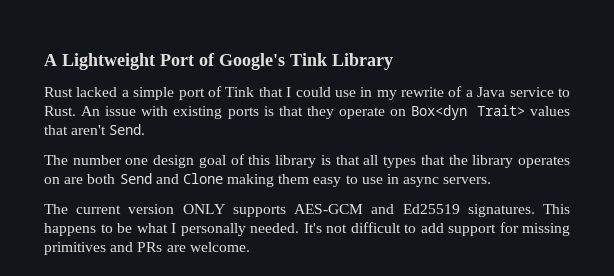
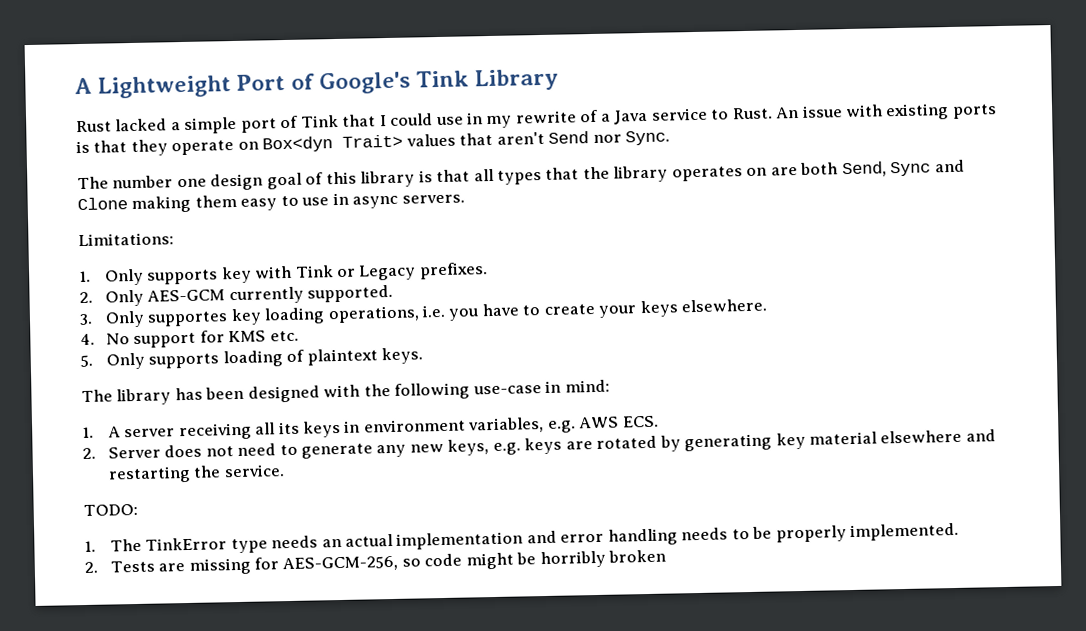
[109,124,146,135] Send. -> [548,130,671,146] Send nor Sync.
[119,173,152,184] Send -> [841,161,932,178] Send, Sync
[44,204,570,217] [44,222,570,236] [44,242,250,255] The current version ONLY supports AES-GCM and Ed25519 signatures. This happens to be what I personally needed. It's not difficult to add support for missing primitives and PRs are welcome. -> [78,232,174,247] [79,262,488,286] [79,284,394,307] [79,298,768,328] [80,330,299,349] [80,347,423,370] [81,379,610,406] [82,415,659,441] [82,429,996,460] [107,464,285,484] [83,503,138,517] [84,522,960,554] [84,549,667,575] Limitations: // 1. Only supports key with Tink or Legacy prefixes. // 2. Only AES-GCM currently supported. // 3. Only supportes key loading operations, i.e. you have to create your keys elsewhere. // 4. No support for KMS etc. // 5. Only supports loading of plaintext keys. // The library has been designed with the following use-case in mind: // 1. A server receiving all its keys in environment variables, e.g. AWS ECS. // 2. Server does not need to generate any new keys, e.g. keys are rotated by generating key material elsewhere and restarting the service. // TODO: // 1. The TinkError type needs an actual implementation and error handling needs to be properly implemented. // 2. Tests are missing for AES-GCM-256, so code might be horribly broken

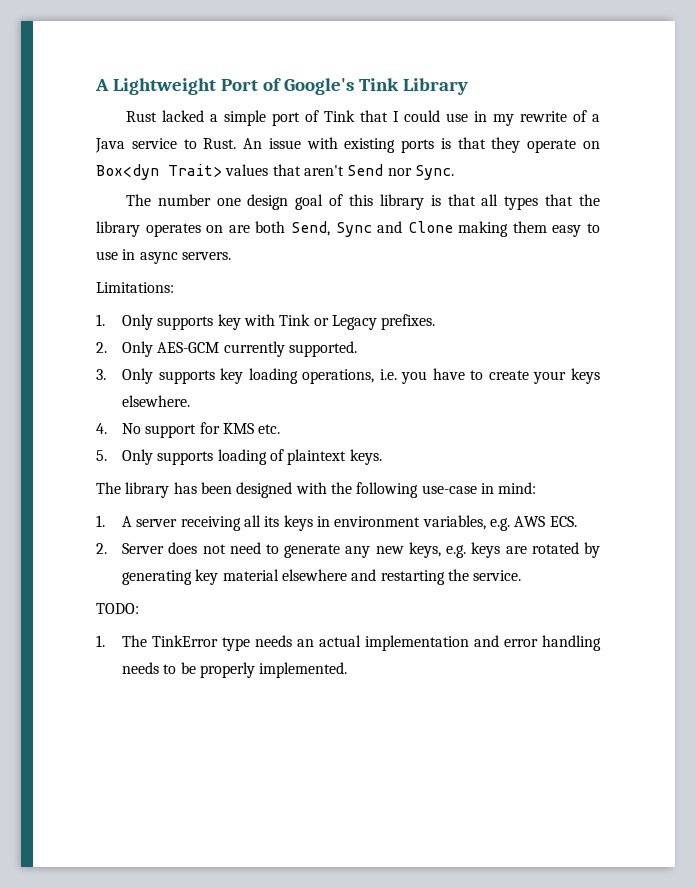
[147,311,229,327] supportes -> [158,370,215,384] supports
[84,549,667,575] // 2. Tests are missing for AES-GCM-256, so code might be horribly broken -> (348, 670) none

